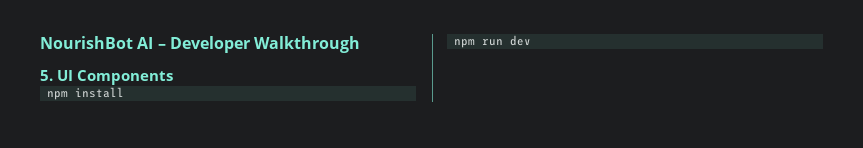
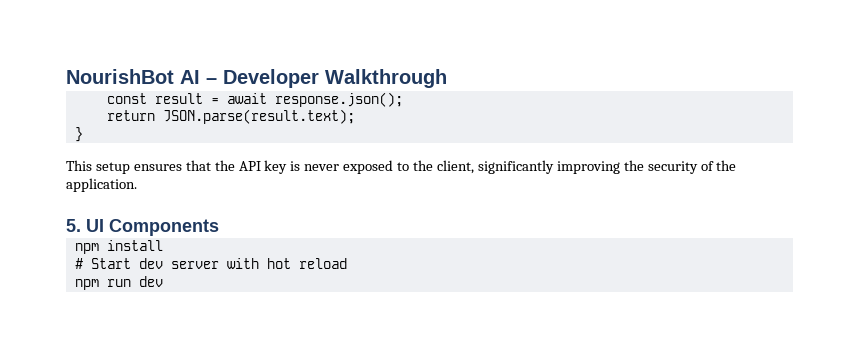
(361, 44) none -> [106,92,403,107] [106,109,355,124] [74,127,83,142] [66,160,737,174] [66,178,137,192] // const result = await response.json(); // return JSON.parse(result.text); // } // This setup ensures that the API key is never exposed to the client, significantly improving the security of the application.
(124, 92) none -> [74,258,347,269] // # Start dev server with hot reload

